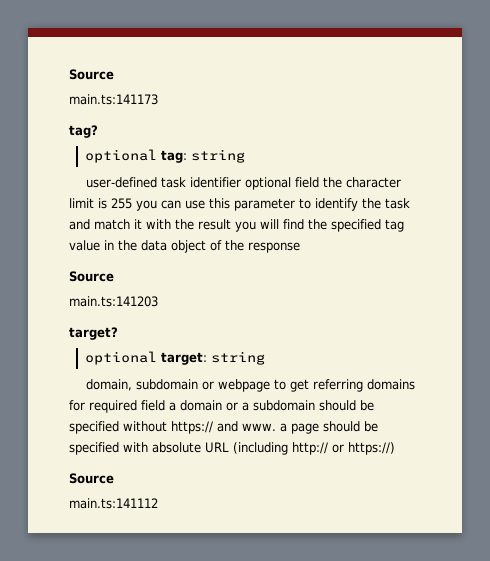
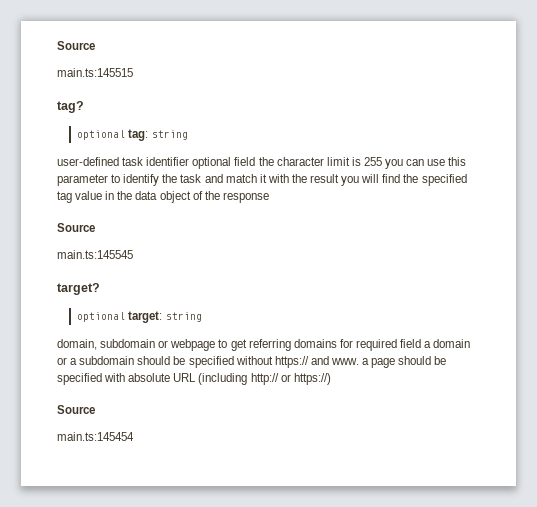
[69,69,114,80] [69,94,158,105] Source // main.ts:141173 -> [57,41,95,50] [57,68,133,77] Source // main.ts:145515
[69,296,158,307] main.ts:141203 -> [57,250,133,259] main.ts:145545
[69,498,158,509] main.ts:141112 -> [57,432,134,441] main.ts:145454

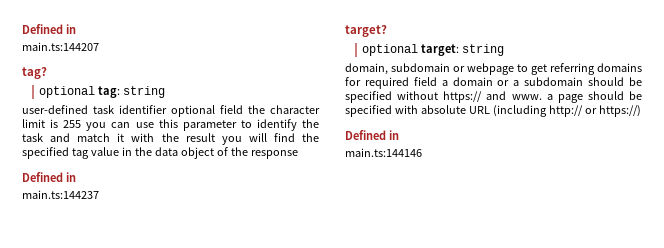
[57,41,95,50] [57,68,133,77] Source // main.ts:145515 -> [22,24,76,34] [22,42,99,51] Defined in // main.ts:144207
[57,223,95,232] [57,250,133,259] Source // main.ts:145545 -> [22,172,76,182] [22,190,99,199] Defined in // main.ts:144237
[57,405,95,414] [57,432,134,441] Source // main.ts:145454 -> [345,130,399,140] [345,148,422,157] Defined in // main.ts:144146

